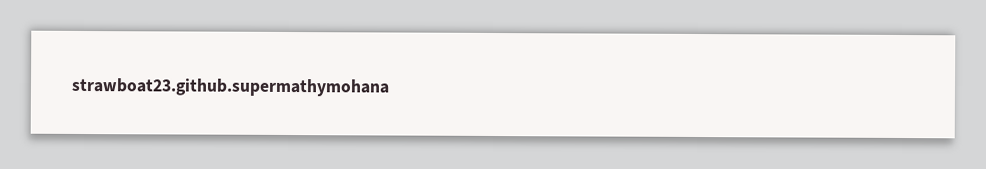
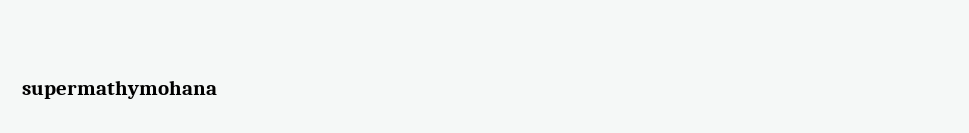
[71,77,390,97] strawboat23.github.supermathymohana -> [22,80,217,99] supermathymohana

